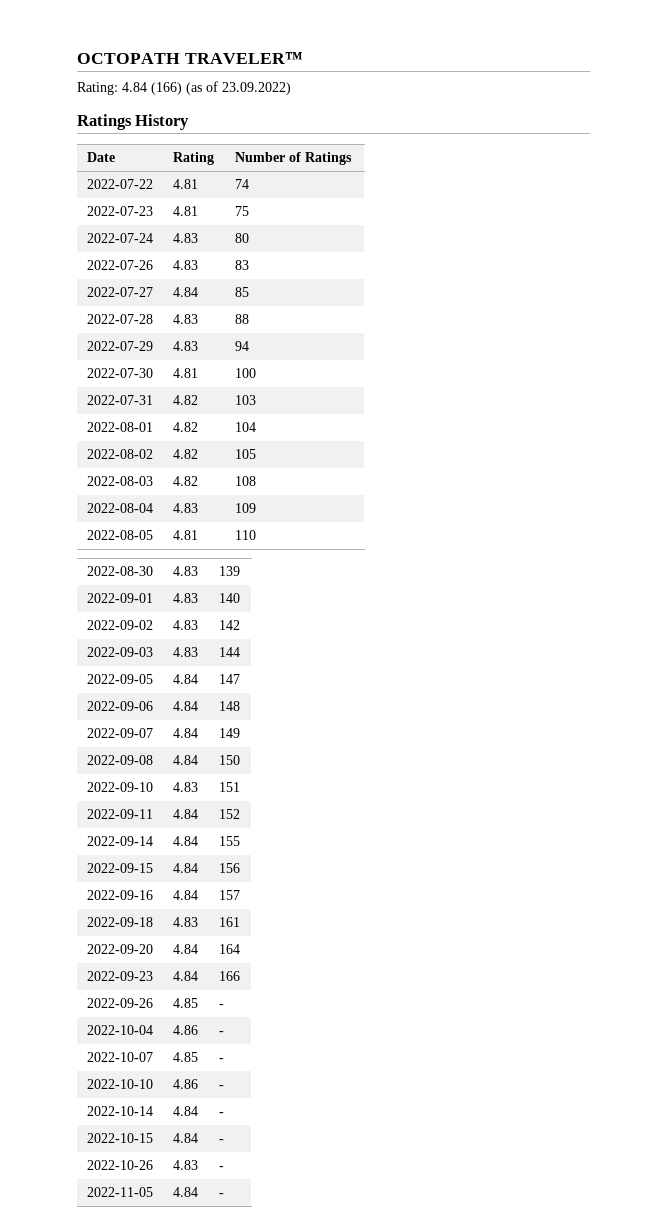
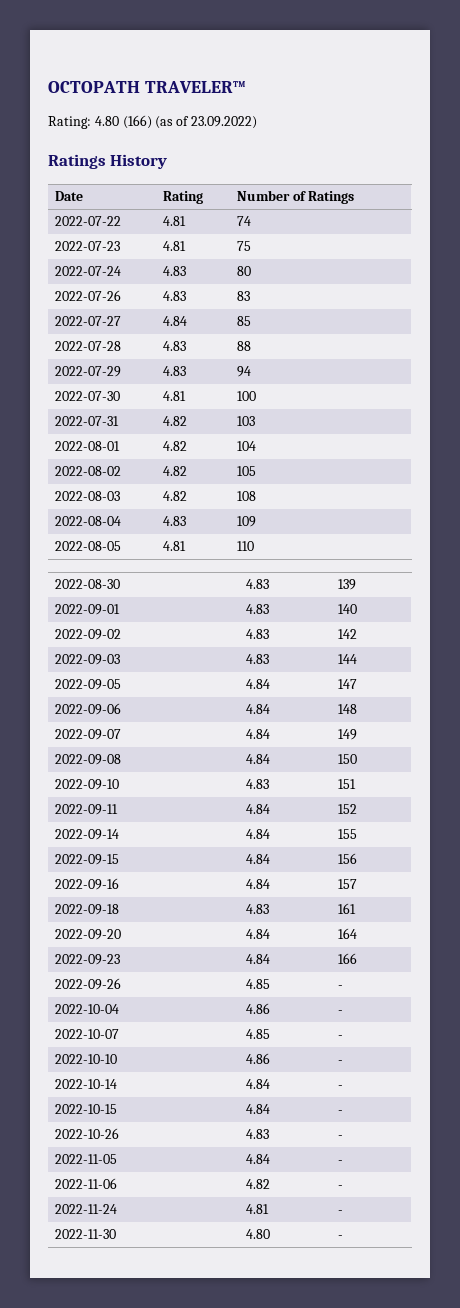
[122,82,147,92] 4.84 -> [94,116,119,126] 4.80
(224, 1195) none -> [54,1178,117,1189] [245,1179,270,1189] [337,1185,343,1189] [54,1204,117,1214] [245,1204,269,1214] [337,1210,343,1214] [54,1229,116,1239] [245,1229,270,1239] [337,1235,343,1239] // 2022-11-06 | 4.82 | - // 2022-11-24 | 4.81 | - // 2022-11-30 | 4.80 | -

